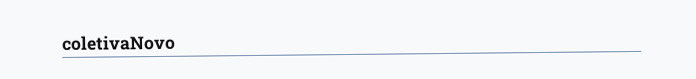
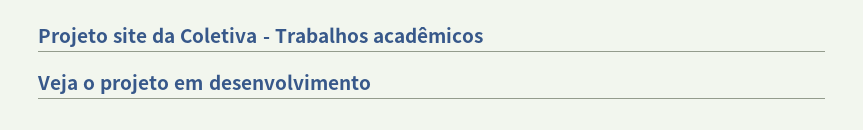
[61,34,176,51] coletivaNovo -> [38,27,483,47] [37,74,371,94] Projeto site da Coletiva - Trabalhos acadêmicos // Veja o projeto em desenvolvimento

